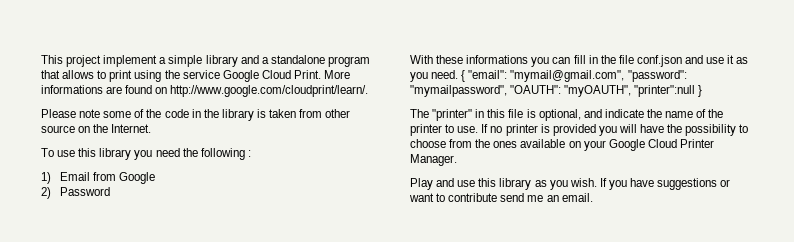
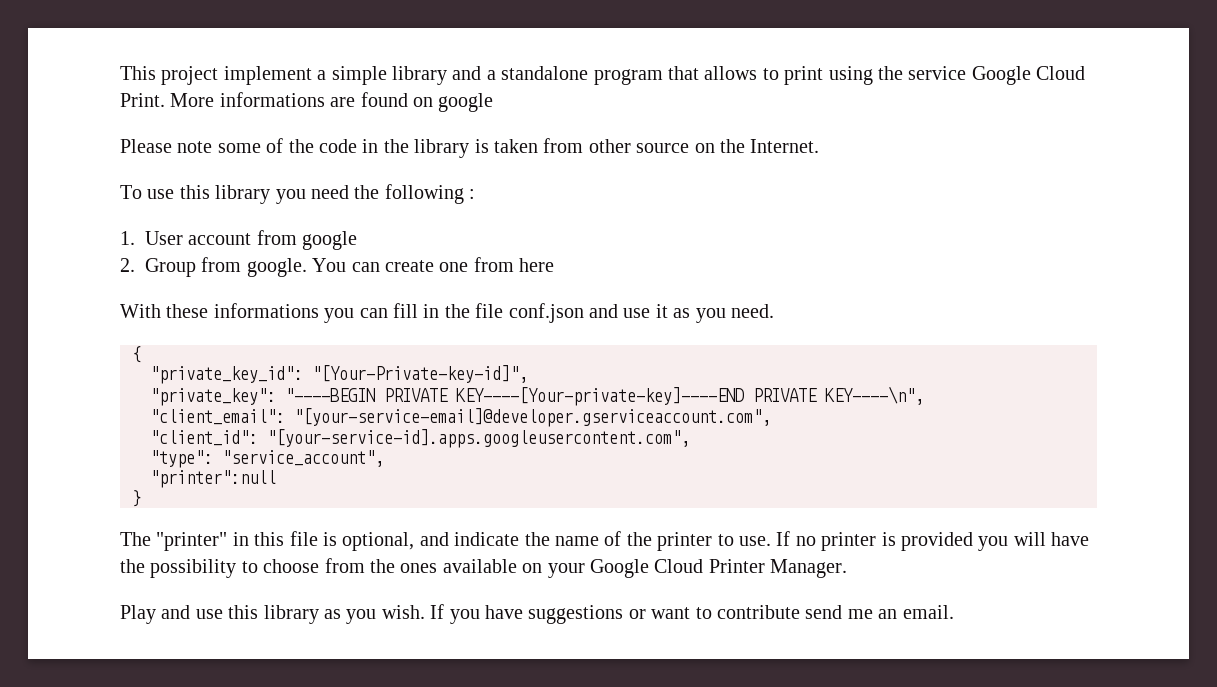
[170,85,369,97] http://www.google.com/cloudprint/learn/. -> [438,93,494,112] google
[41,172,155,184] [41,187,110,199] 1) Email from Google // 2) Password -> [120,230,358,250] [120,257,555,277] 1. User account from google // 2. Group from google. You can create one from here
(459, 74) none -> (774, 311) //
[468,70,687,82] [410,85,632,97] "email": "mymail@gmail.com", "password": "mymailpassword", "OAUTH": "myOAUTH", -> [150,365,528,384] [150,386,924,406] [150,408,771,427] [150,429,690,448] [150,450,384,468] // "private_key_id": "[Your-Private-key-id]", // "private_key": "----BEGIN PRIVATE KEY----[Your-private-key]----END PRIVATE KEY----\n", // "client_email": "[your-service-email]@developer.gserviceaccount.com", // "client_id": "[your-service-id].apps.googleusercontent.com", // "type": "service_account", //
(696, 91) none -> (276, 479) //

